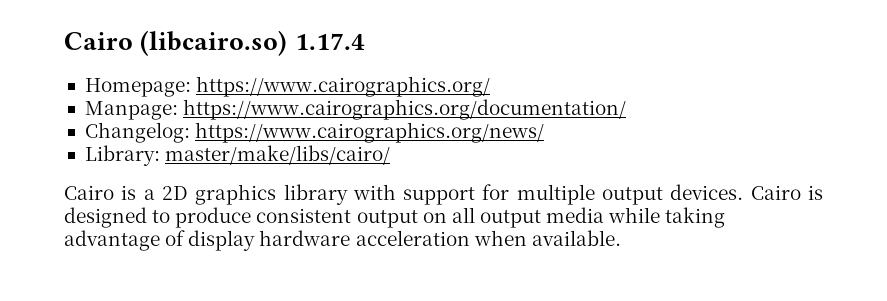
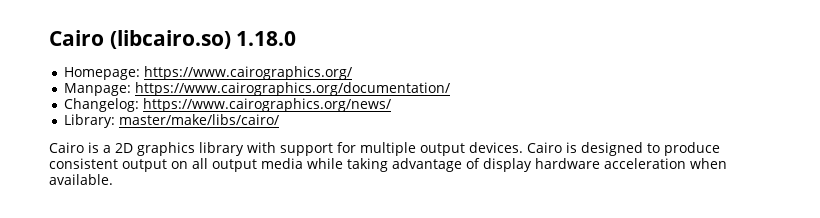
[294,33,365,50] 1.17.4 -> [236,31,297,46] 1.18.0

